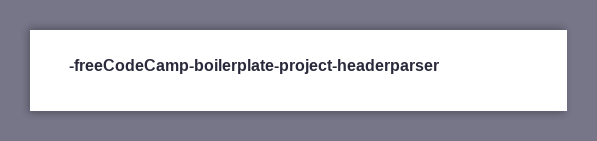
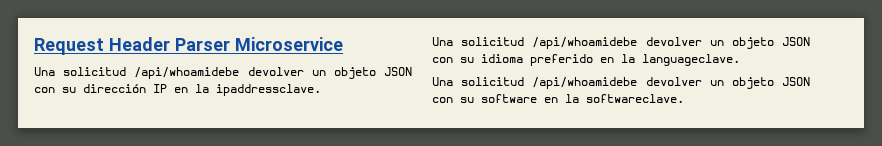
[69,59,439,74] -freeCodeCamp-boilerplate-project-headerparser -> [34,37,343,55] [34,67,413,79] [34,84,321,96] [432,37,810,49] [432,54,740,66] [432,77,810,89] [432,94,684,103] Request Header Parser Microservice // Una solicitud /api/whoamidebe devolver un objeto JSON con su dirección IP en la ipaddressclave. // Una solicitud /api/whoamidebe devolver un objeto JSON con su idioma preferido en la languageclave. // Una solicitud /api/whoamidebe devolver un objeto JSON con su software en la softwareclave.

